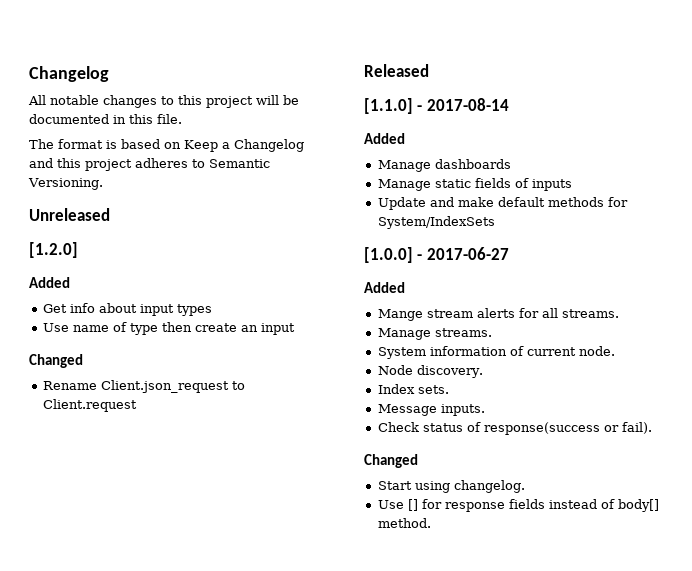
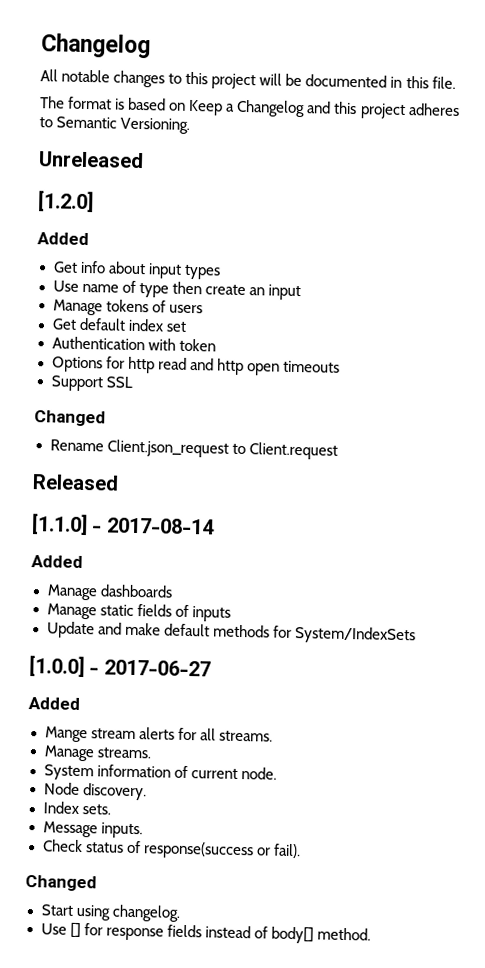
(295, 329) none -> [52,299,203,316] [51,317,187,332] [51,336,216,352] [51,356,340,376] [50,375,133,392] // Manage tokens of users // Get default index set // Authentication with token // Options for http read and http open timeouts // Support SSL

